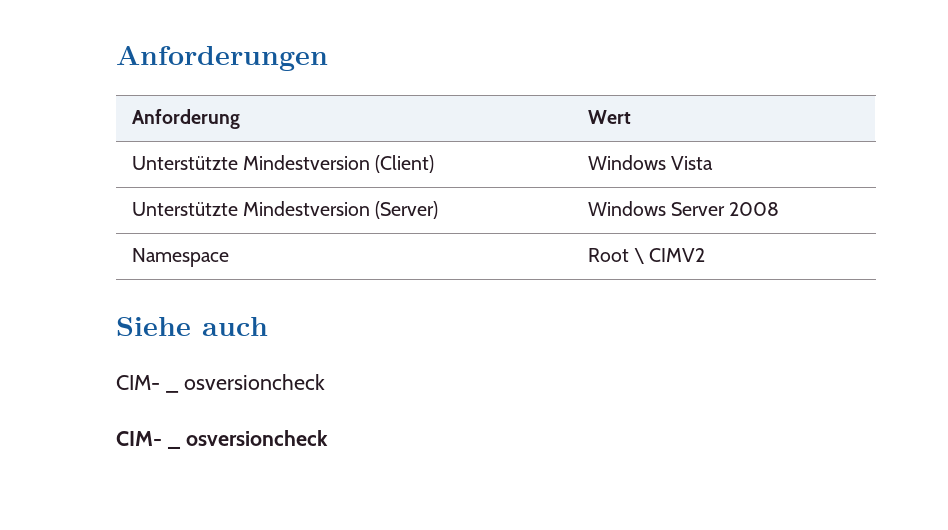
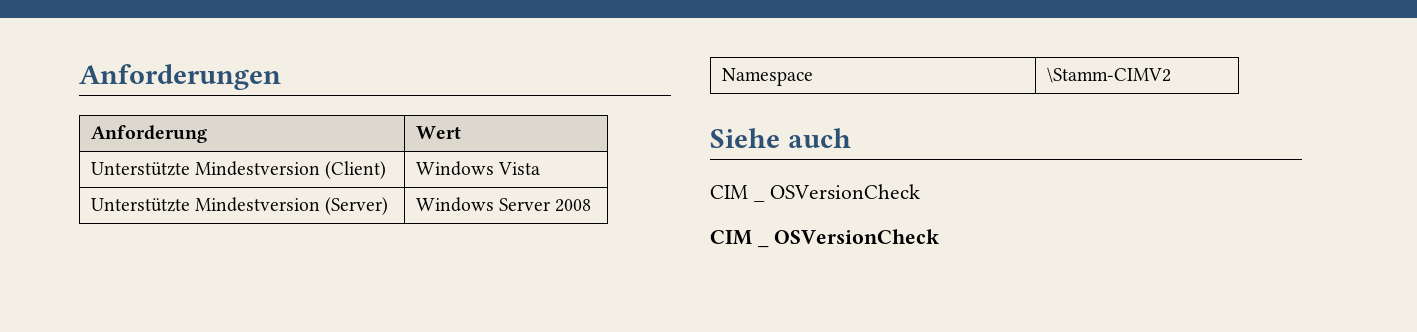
[587,248,706,264] Root \ CIMV2 -> [1046,67,1171,83] \Stamm-CIMV2
[116,375,160,390] [165,390,179,393] [183,374,325,390] [116,431,162,446] [166,446,181,449] [185,430,328,446] CIM- _ osversioncheck // CIM- _ osversioncheck -> [710,185,748,199] [753,199,765,202] [769,184,920,199] [710,230,769,248] [773,229,939,244] CIM _ OSVersionCheck // CIM _ OSVersionCheck

